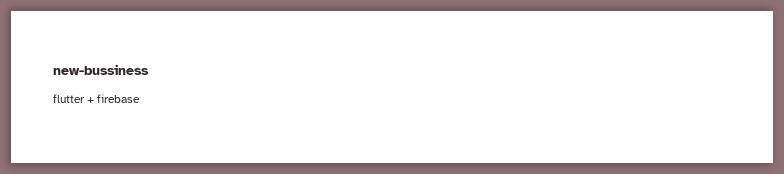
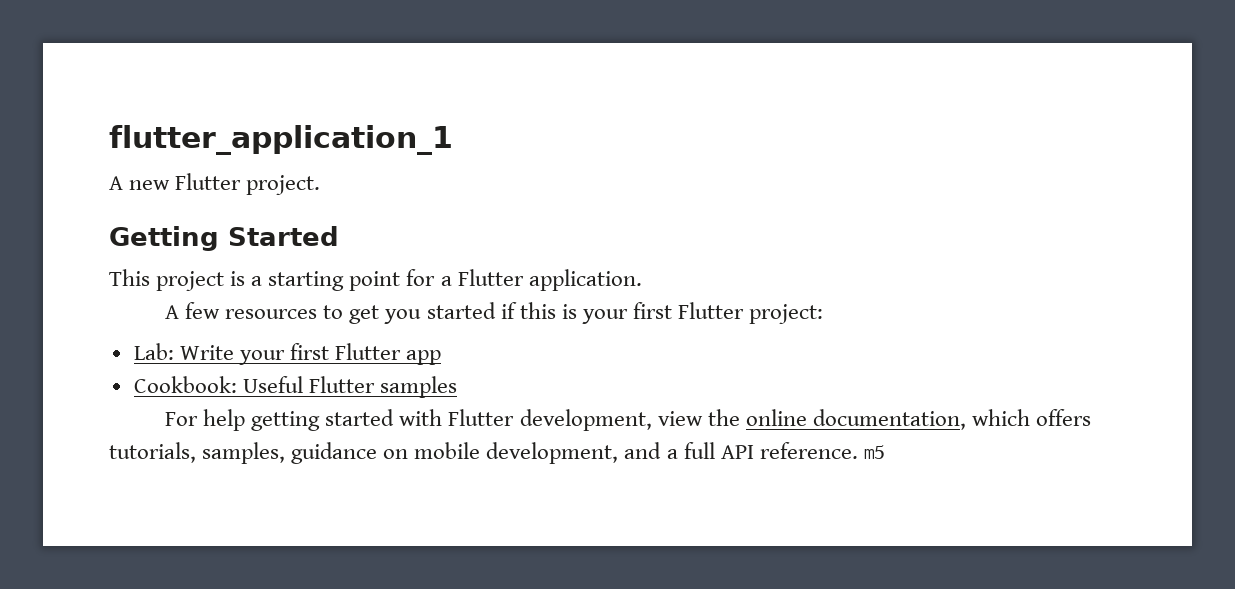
[53,64,149,75] [53,94,141,103] new-bussiness // flutter + firebase -> [109,125,453,155] [109,173,321,195] [109,226,339,251] [109,269,642,291] [165,302,824,324] [133,343,442,365] [133,376,457,398] [165,409,1091,431] [109,442,885,464] flutter_application_1 // A new Flutter project. // Getting Started // This project is a starting point for a Flutter application. // A few resources to get you started if this is your first Flutter project: // Lab: Write your first Flutter app // Cookbook: Useful Flutter samples // For help getting started with Flutter development, view the online documentation, which offers tutorials, samples, guidance on mobile development, and a full API reference. m5

